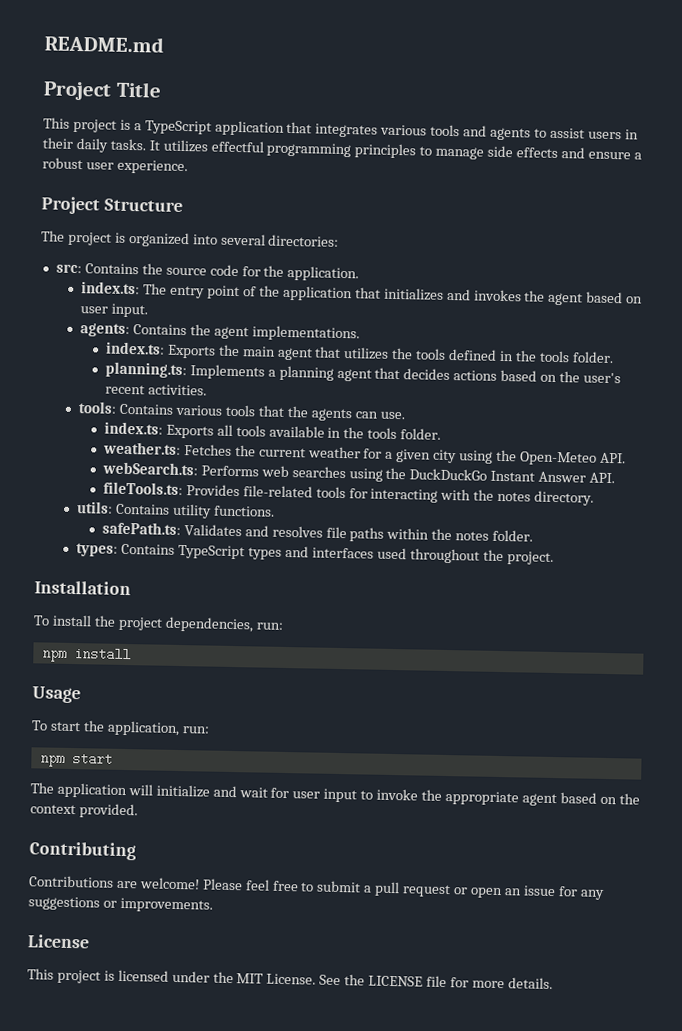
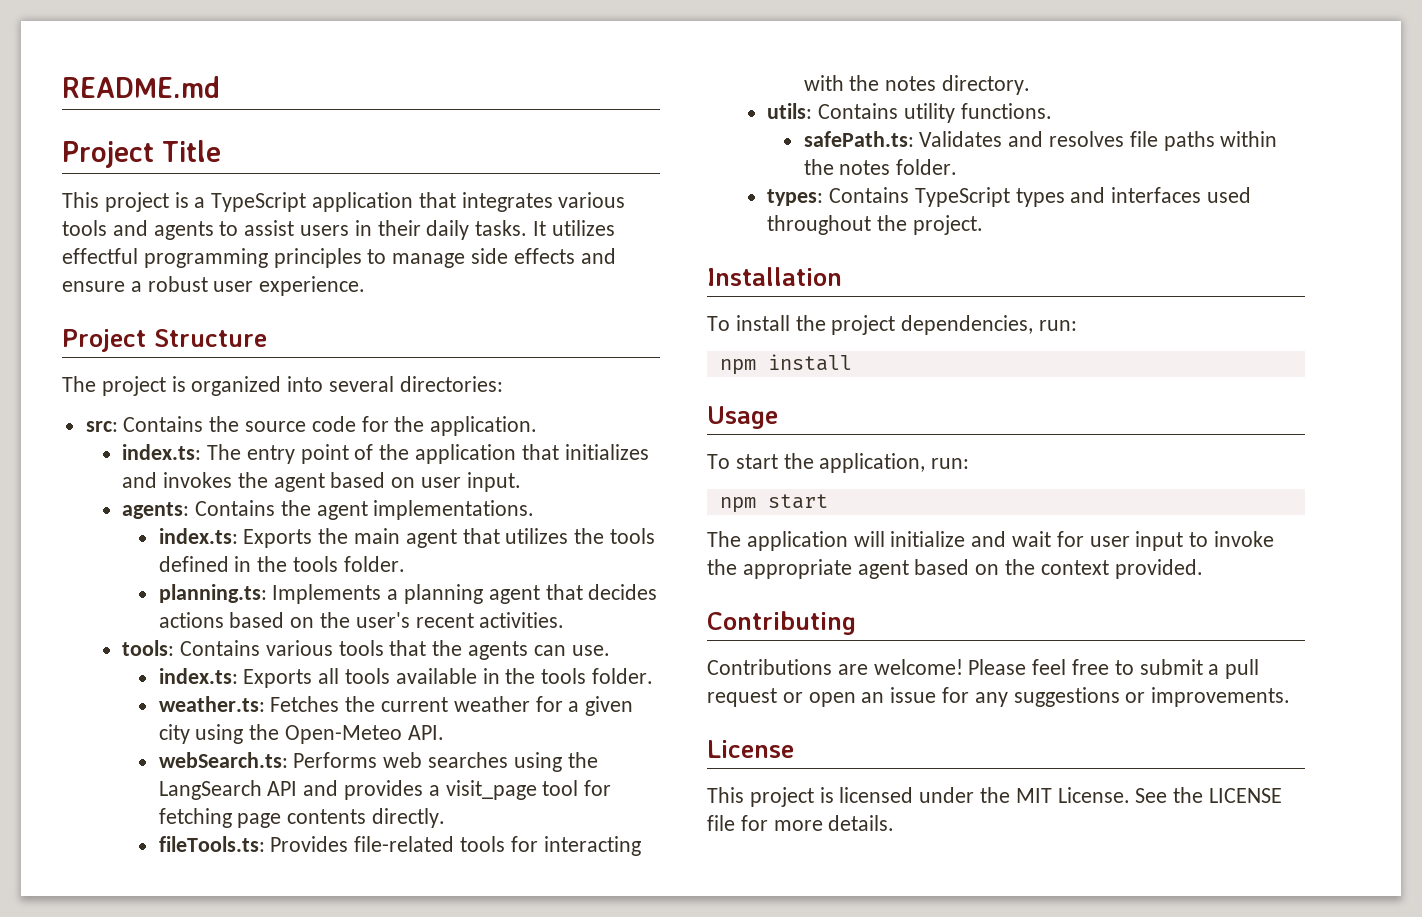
[409,468,616,484] DuckDuckGo Instant Answer API. -> [158,780,612,800] [158,808,446,828] LangSearch API and provides a visit_page tool for fetching page contents directly.

